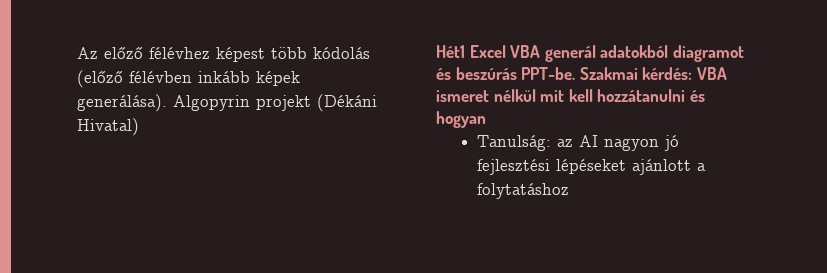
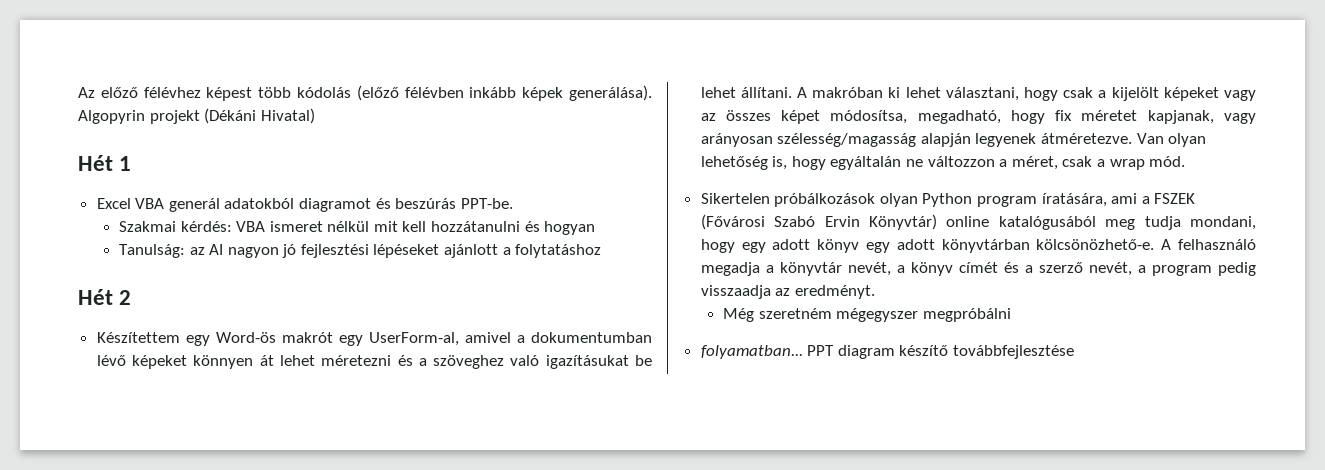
[436,45,465,58] Hét1 -> [78,155,132,171] Hét 1 //
(576, 73) none -> (513, 203) //
(569, 191) none -> [78,289,132,305] [96,332,652,346] [96,355,652,369] [700,87,1256,101] [700,110,1256,124] [700,133,1207,147] [700,156,1186,170] [700,193,1196,207] [700,214,1256,230] [700,239,1256,253] [700,262,1256,276] [700,285,875,299] [722,308,1011,322] [700,345,1075,359] // Hét 2 // Készítettem egy Word-ös makrót egy UserForm-al, amivel a dokumentumban lévő képeket könnyen át lehet méretezni és a szöveghez való igazításukat be lehet állítani. A makróban ki lehet választani, hogy csak a kijelölt képeket vagy az összes képet módosítsa, megadható, hogy fix méretet kapjanak, vagy arányosan szélesség/magasság alapján legyenek átméretezve. Van olyan lehetőség is, hogy egyáltalán ne változzon a méret, csak a wrap mód. // Sikertelen próbálkozások olyan Python program íratására, ami a FSZEK (Fővárosi Szabó Ervin Könyvtár) online katalógusából meg tudja mondani, hogy egy adott könyv egy adott könyvtárban kölcsönözhető-e. A felhasználó megadja a könyvtár nevét, a könyv címét és a szerző nevét, a program pedig visszaadja az eredményt. // Még szeretném mégegyszer megpróbálni // folyamatban... PPT diagram készítő továbbfejlesztése

